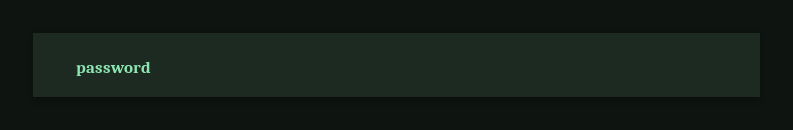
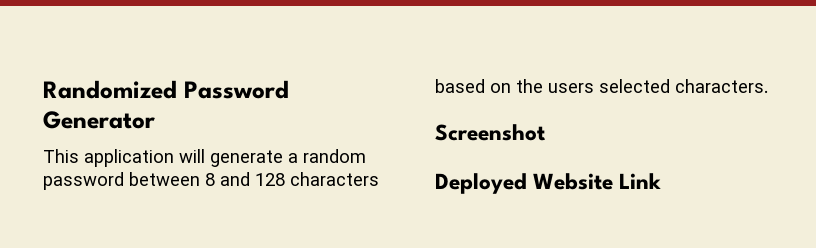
[76,61,151,76] password -> [43,80,289,99] [43,111,155,129] [43,149,366,167] [43,172,379,190] [435,79,768,93] [435,124,545,141] [435,173,662,194] Randomized Password Generator // This application will generate a random password between 8 and 128 characters based on the users selected characters. // Screenshot // Deployed Website Link

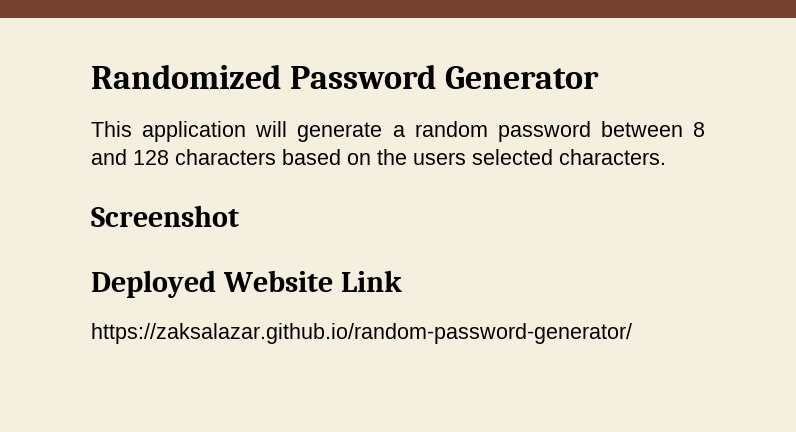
(662, 181) none -> [91,323,632,344] // https://zaksalazar.github.io/random-password-generator/

